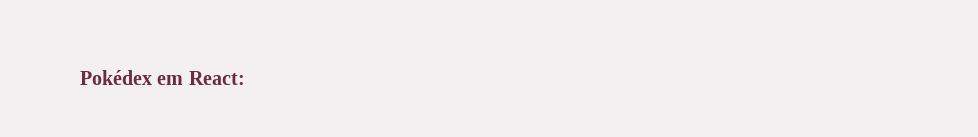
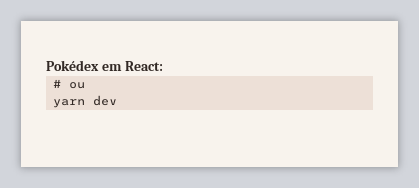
(245, 78) none -> [53,79,86,89] [53,95,118,108] // # ou // yarn dev

